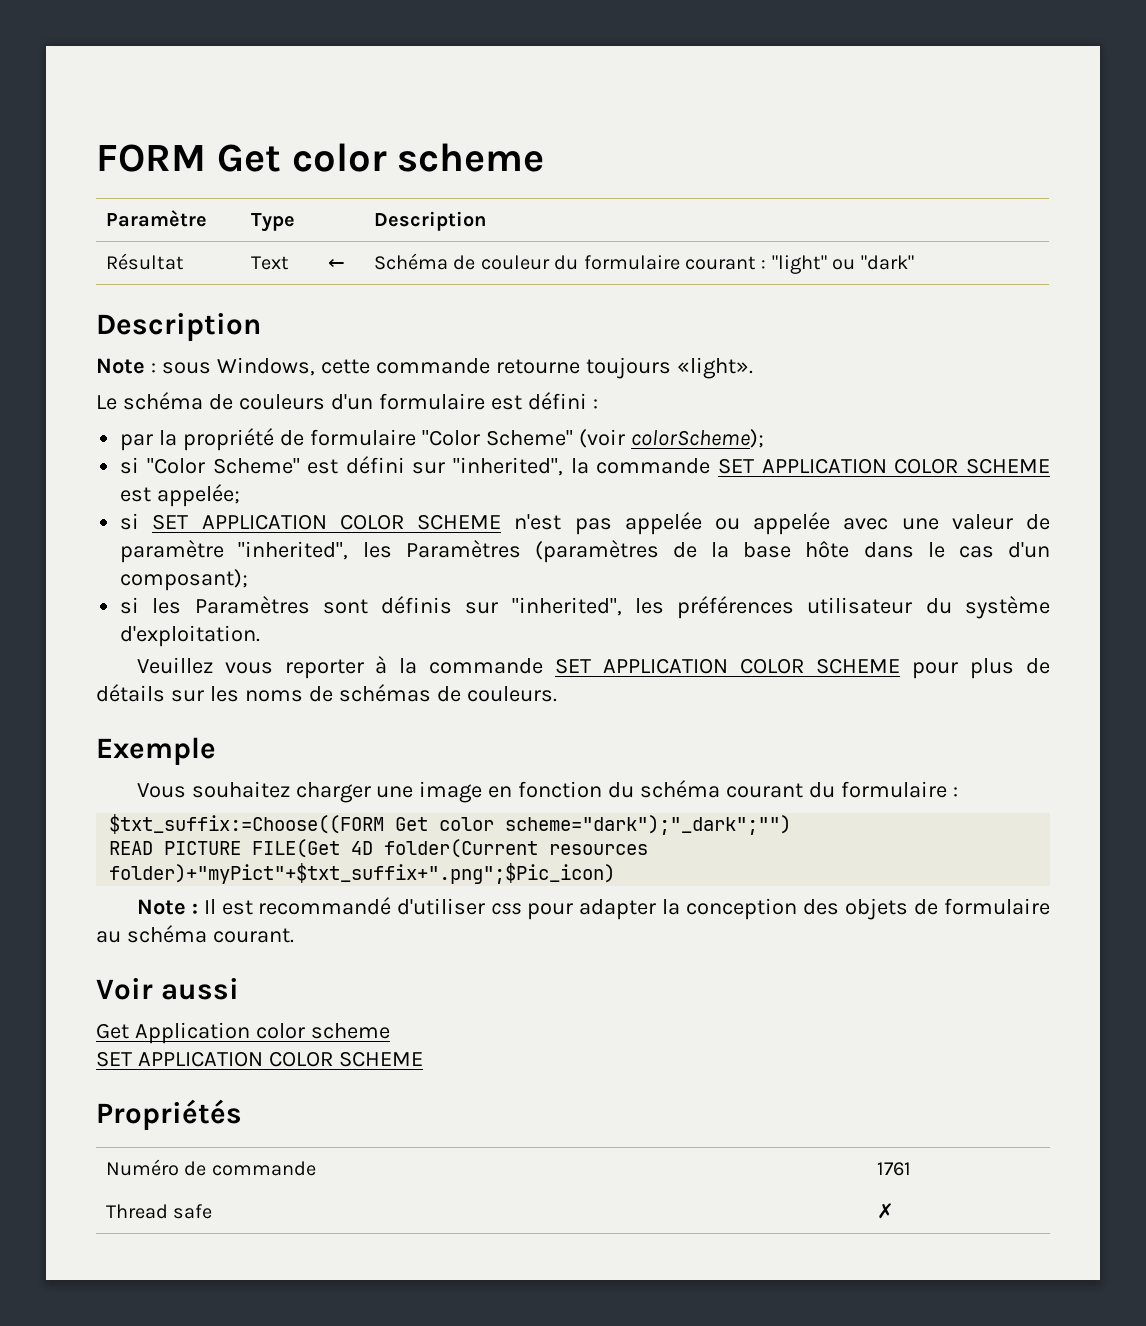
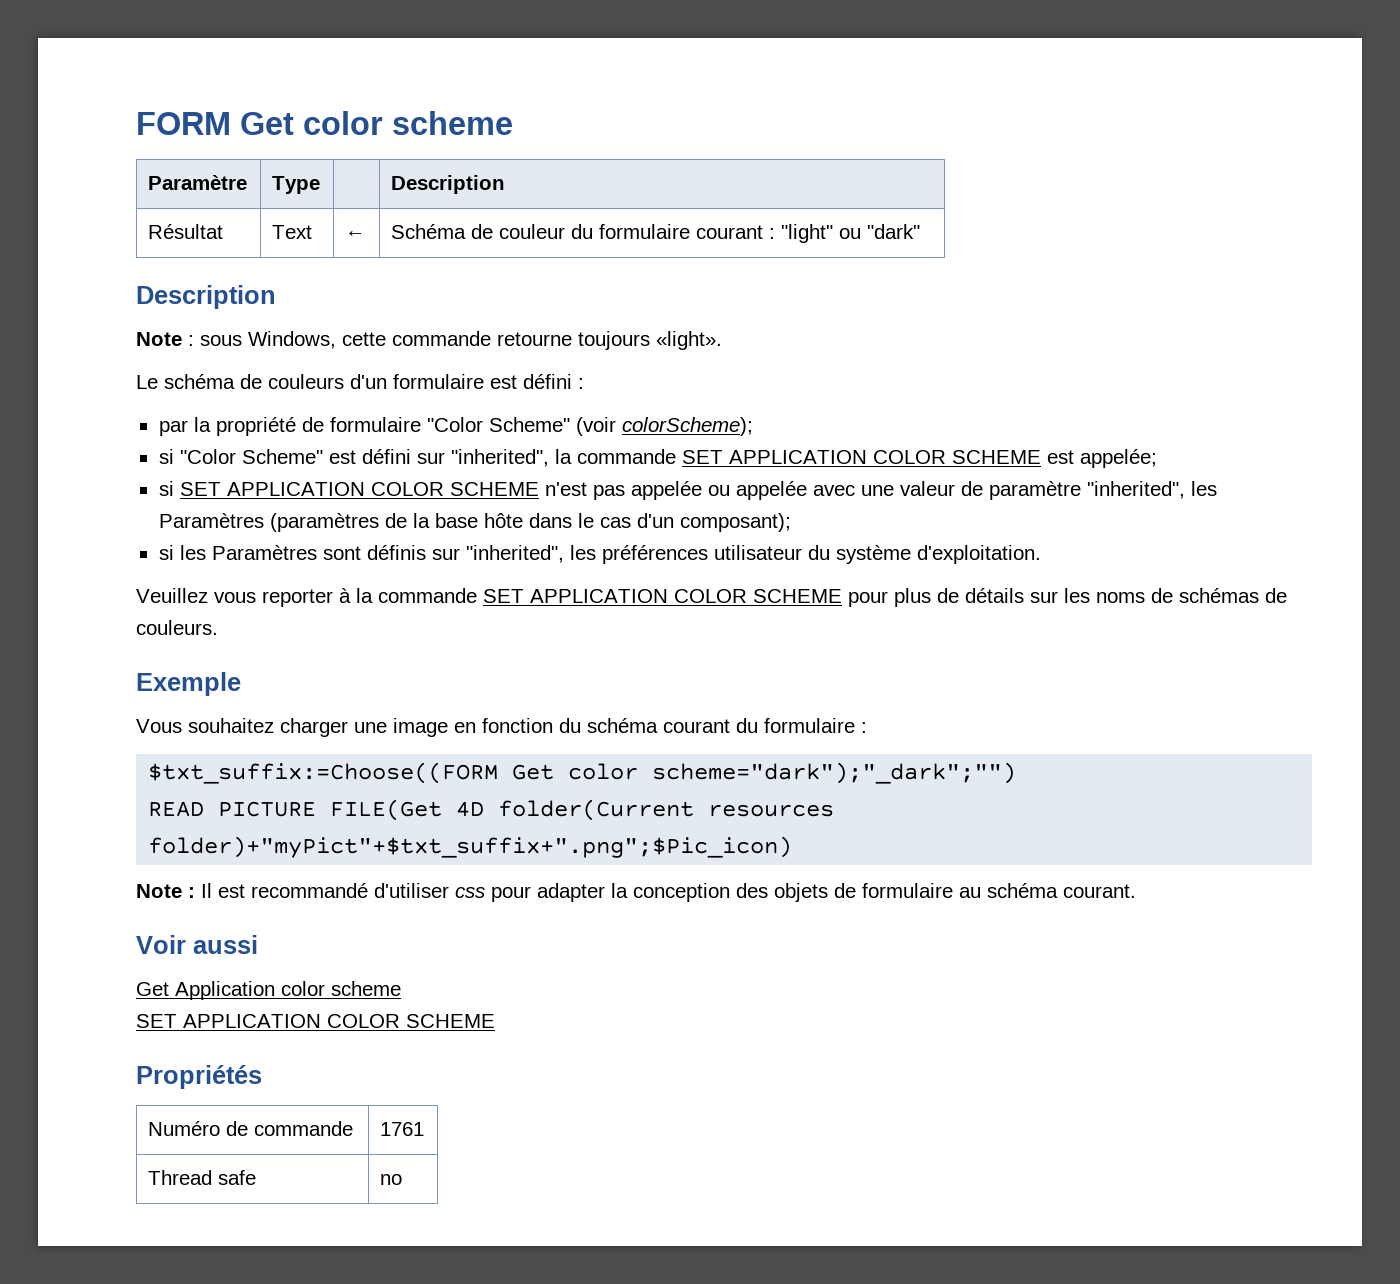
[877,1203,895,1219] ✗ -> [380,1174,403,1185] no

